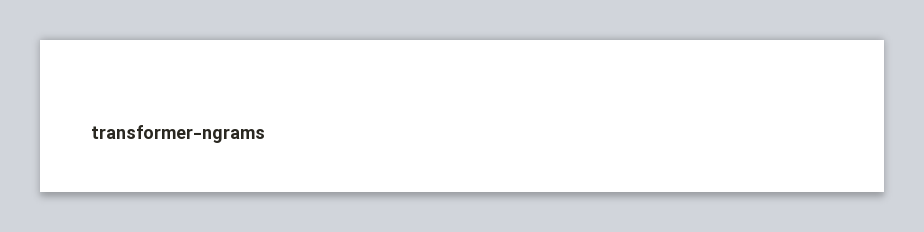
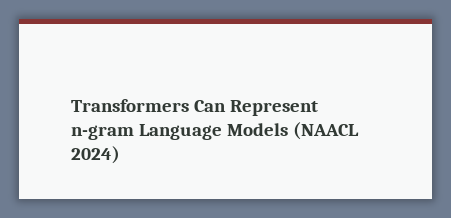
[91,125,265,143] transformer-ngrams -> [71,99,318,116] [71,122,359,140] [71,146,120,164] Transformers Can Represent n-gram Language Models (NAACL 2024)

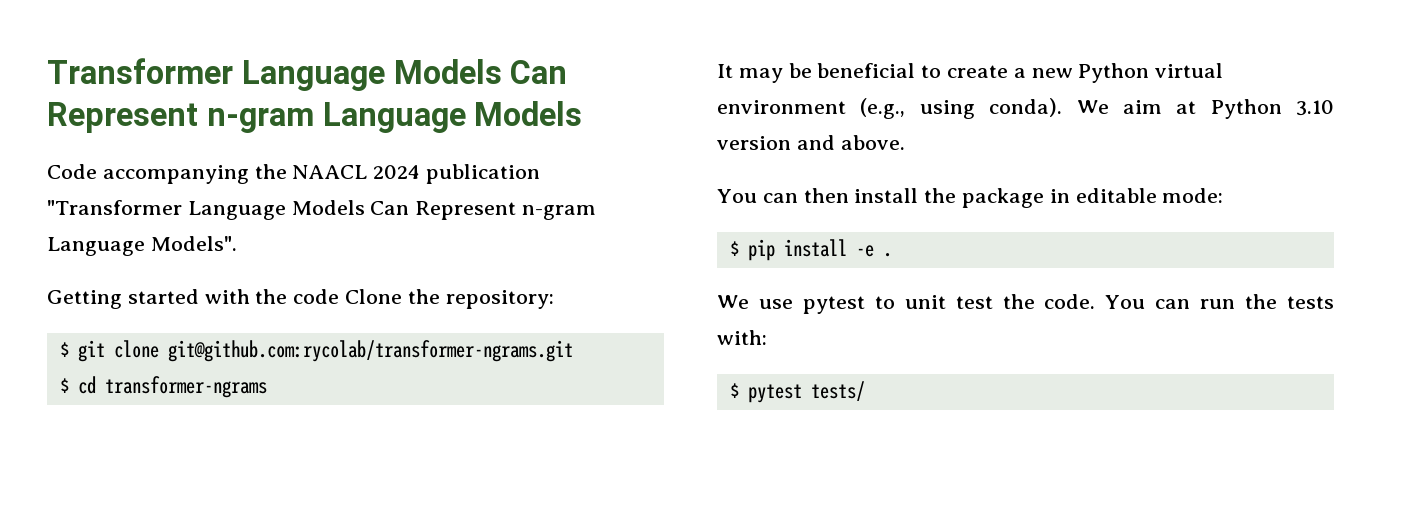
[71,99,189,112] Transformers -> [47,58,502,91] Transformer Language Models
[292,122,359,140] [71,146,120,164] (NAACL 2024) -> [47,164,541,184] [47,200,597,220] [47,236,237,256] [47,289,554,309] [59,340,573,362] [59,376,267,398] [717,63,1224,83] [717,98,1334,119] [717,135,905,150] [717,188,1224,208] [729,239,892,261] [717,294,1334,314] [717,330,767,345] [729,381,865,403] // Code accompanying the NAACL 2024 publication "Transformer Language Models Can Represent n-gram Language Models". // Getting started with the code Clone the repository: // $ git clone git@github.com:rycolab/transformer-ngrams.git // $ cd transformer-ngrams // It may be beneficial to create a new Python virtual environment (e.g., using conda). We aim at Python 3.10 version and above. // You can then install the package in editable mode: // $ pip install -e . // We use pytest to unit test the code. You can run the tests with: // $ pytest tests/

